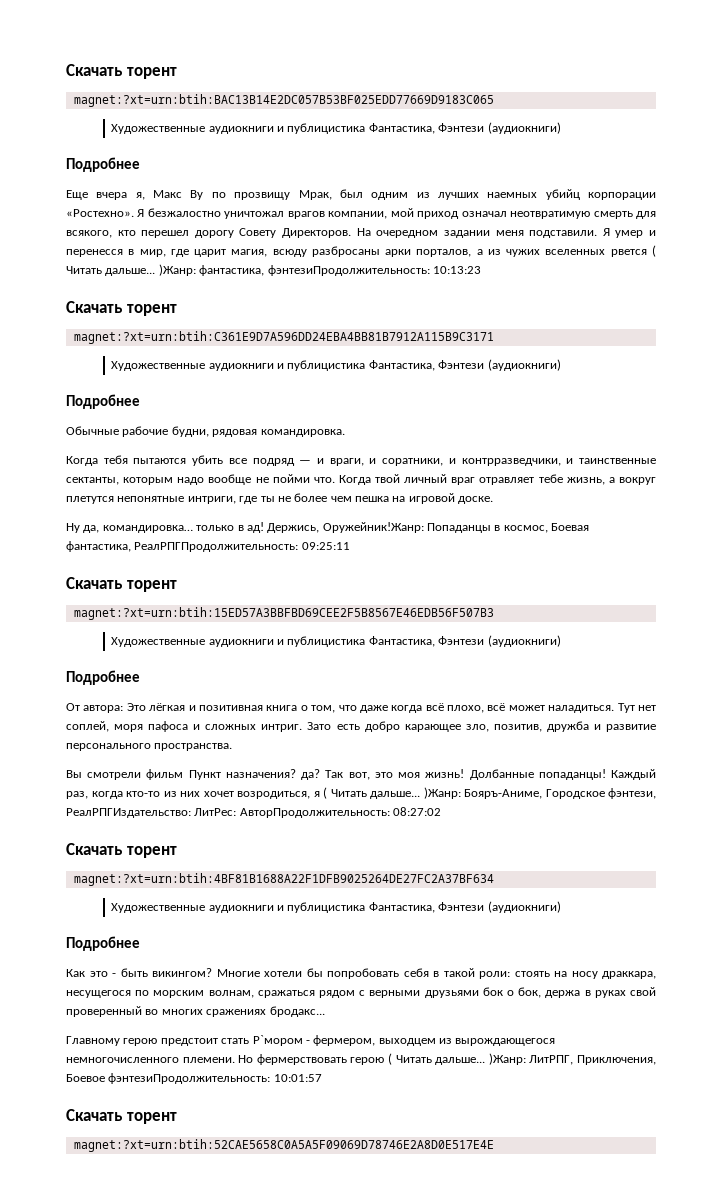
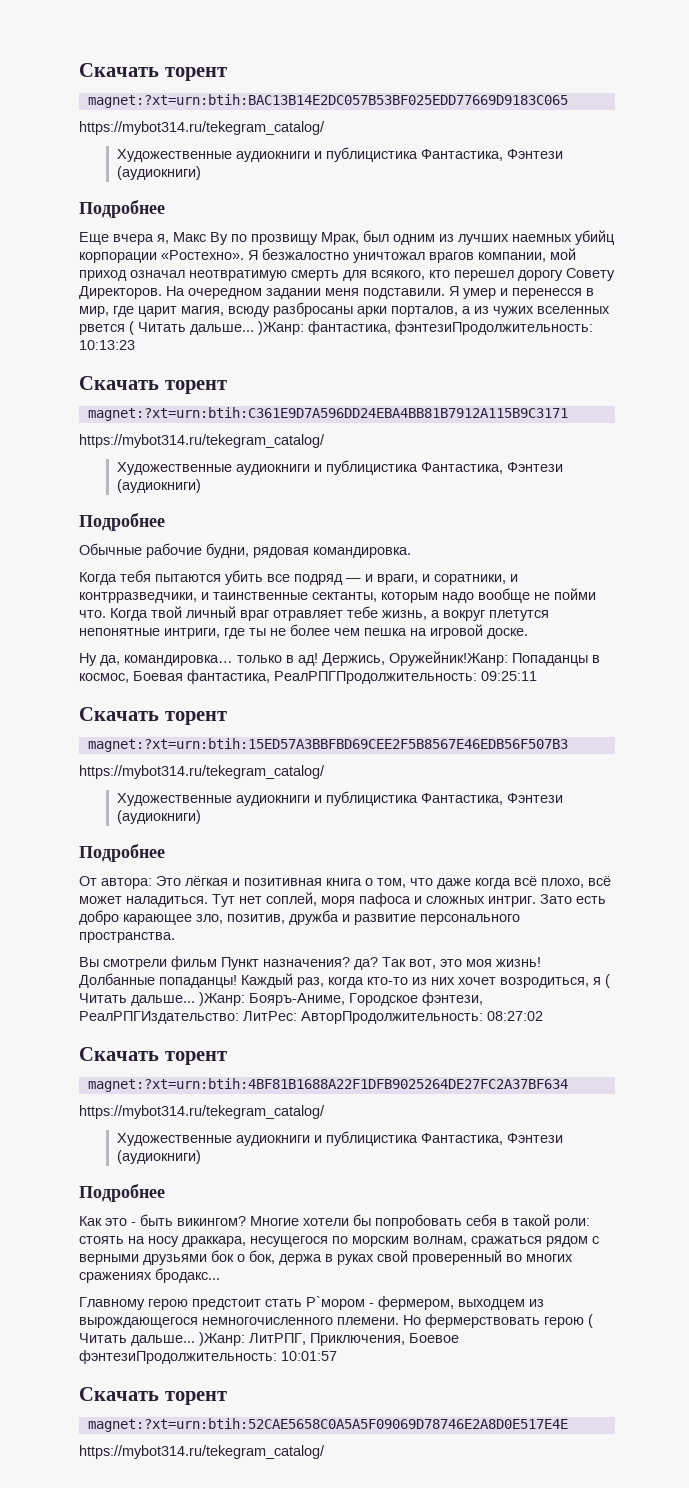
(494, 100) none -> [79,121,325,135] // https://mybot314.ru/tekegram_catalog/
(494, 337) none -> [79,434,325,448] // https://mybot314.ru/tekegram_catalog/
(494, 613) none -> [79,765,325,779] // https://mybot314.ru/tekegram_catalog/
(494, 879) none -> [79,1105,325,1119] // https://mybot314.ru/tekegram_catalog/
(494, 1145) none -> [79,1445,325,1459] // https://mybot314.ru/tekegram_catalog/

